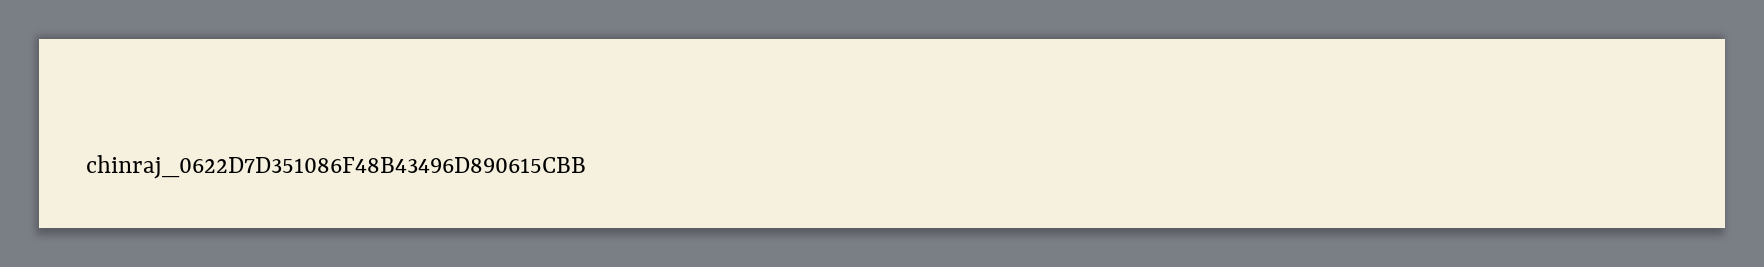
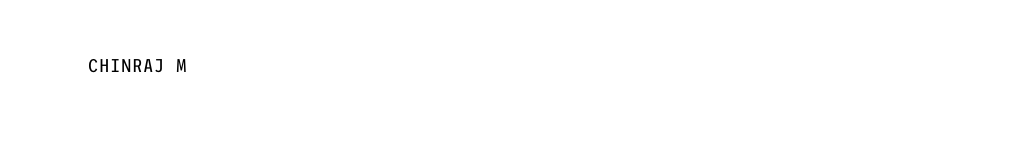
[86,155,586,179] chinraj_0622D7D351086F48B43496D890615CBB -> [88,58,187,73] CHINRAJ M

